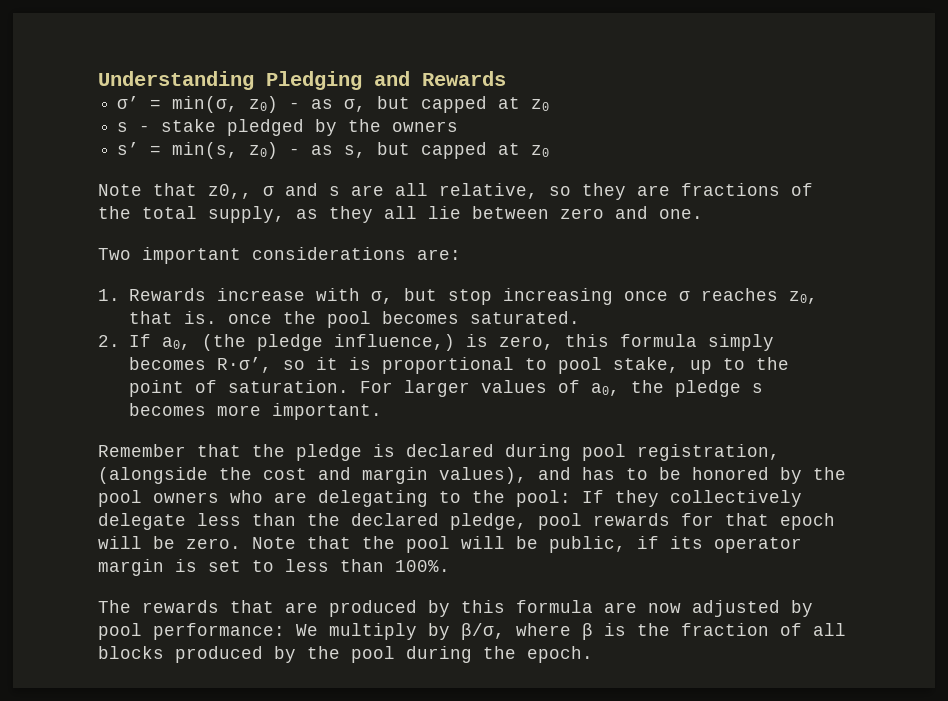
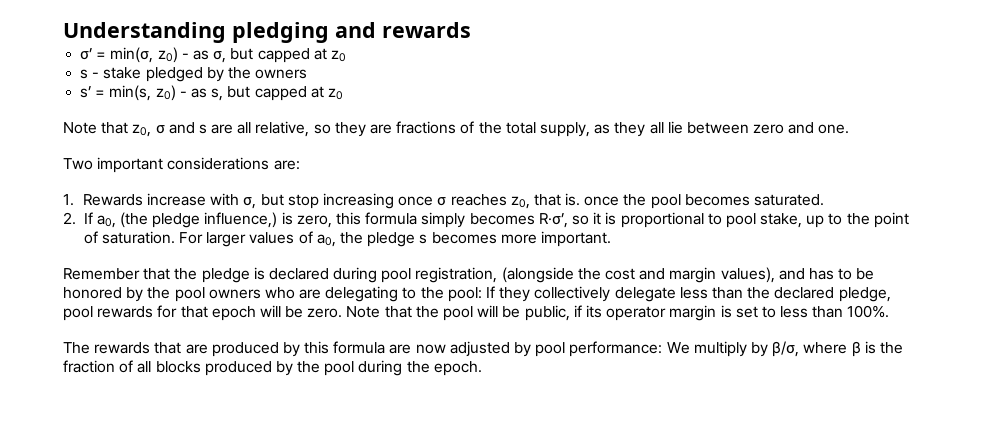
[266,71,506,90] Pledging and Rewards -> [232,22,471,43] pledging and rewards
[208,184,252,199] z0,, -> [132,124,152,137] z0,

